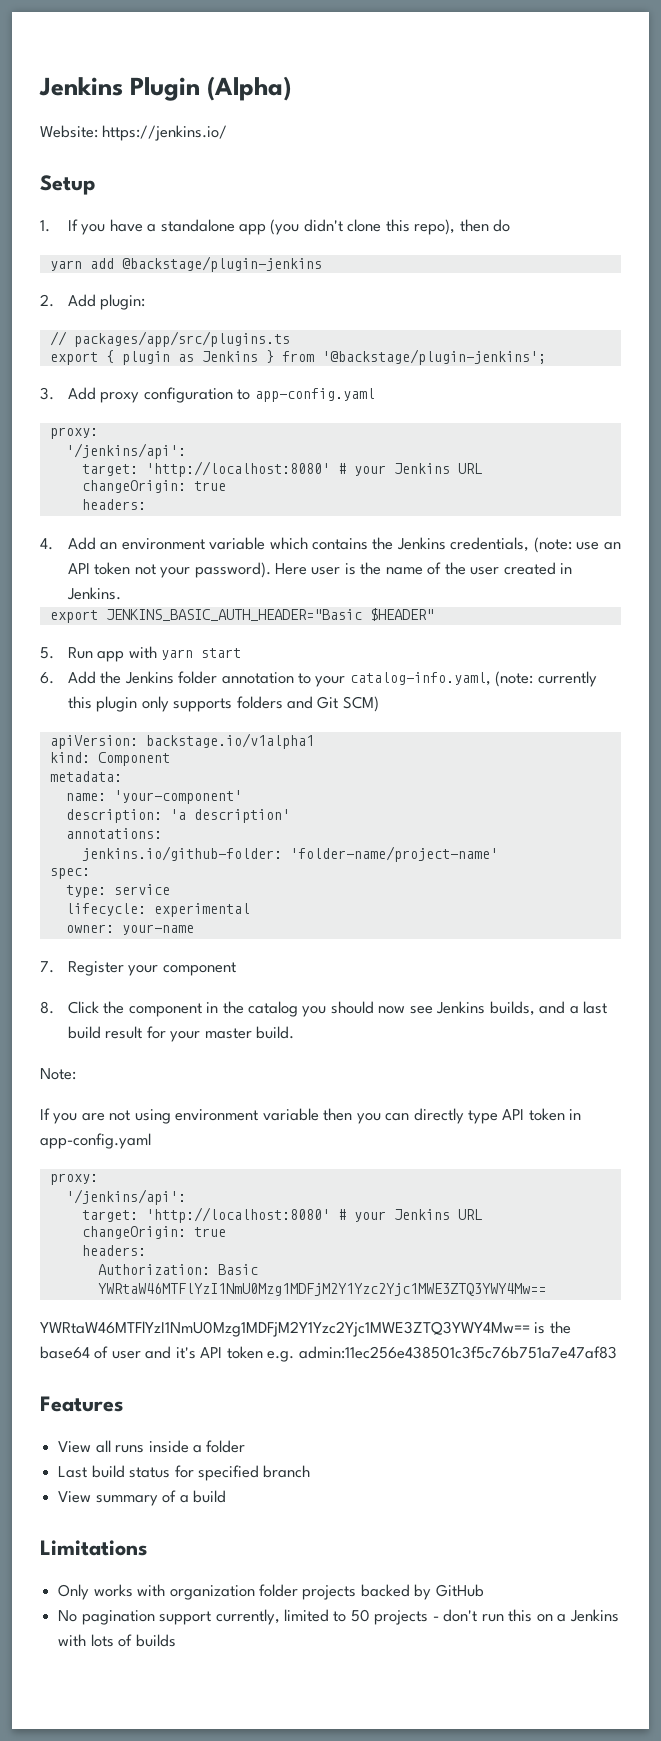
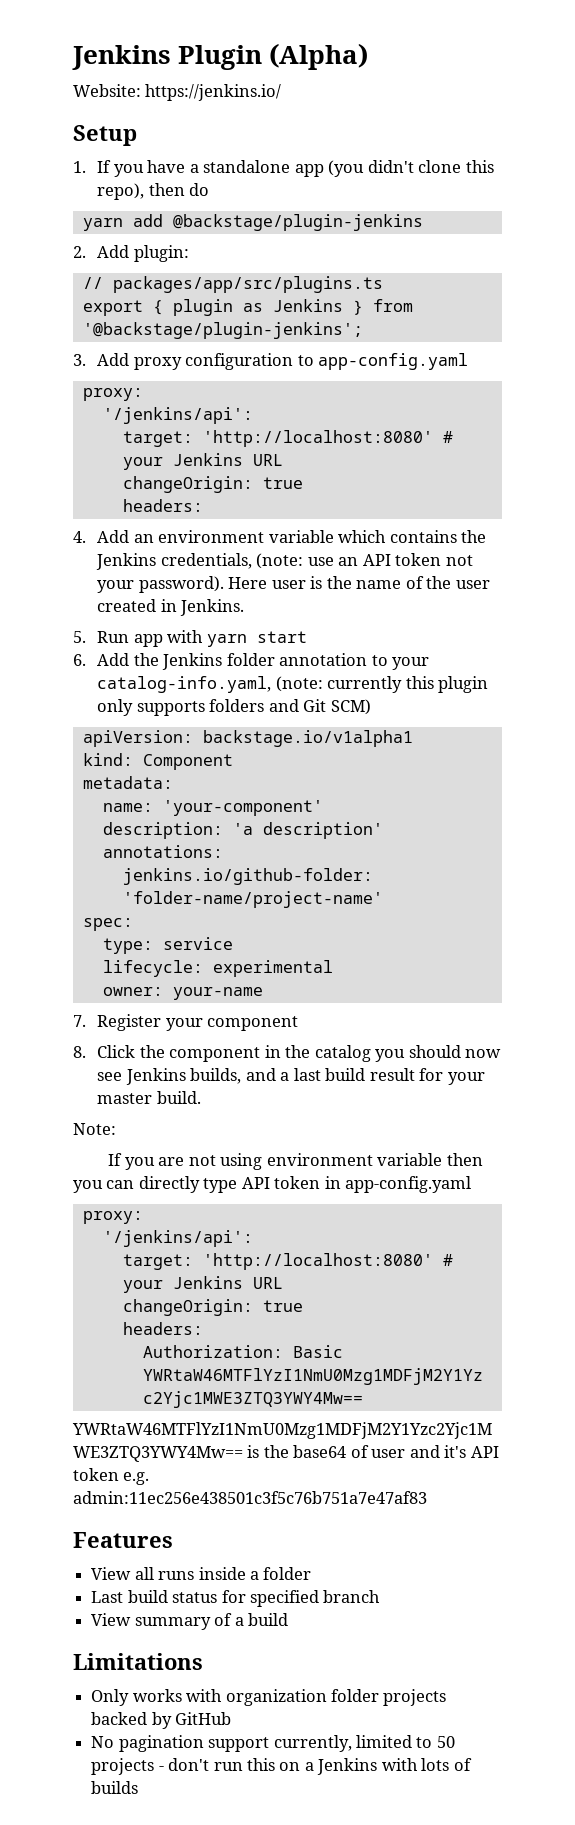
[49,608,434,623] // export JENKINS_BASIC_AUTH_HEADER="Basic $HEADER" -> (245, 607) none

